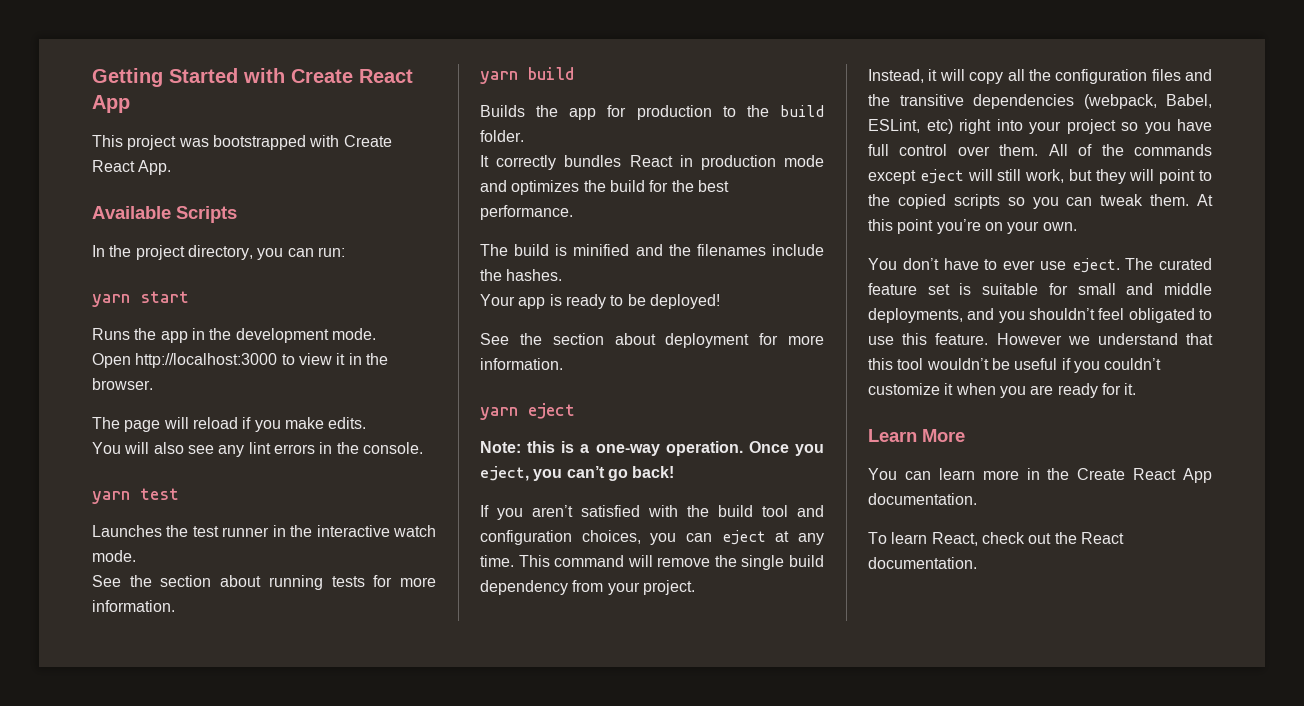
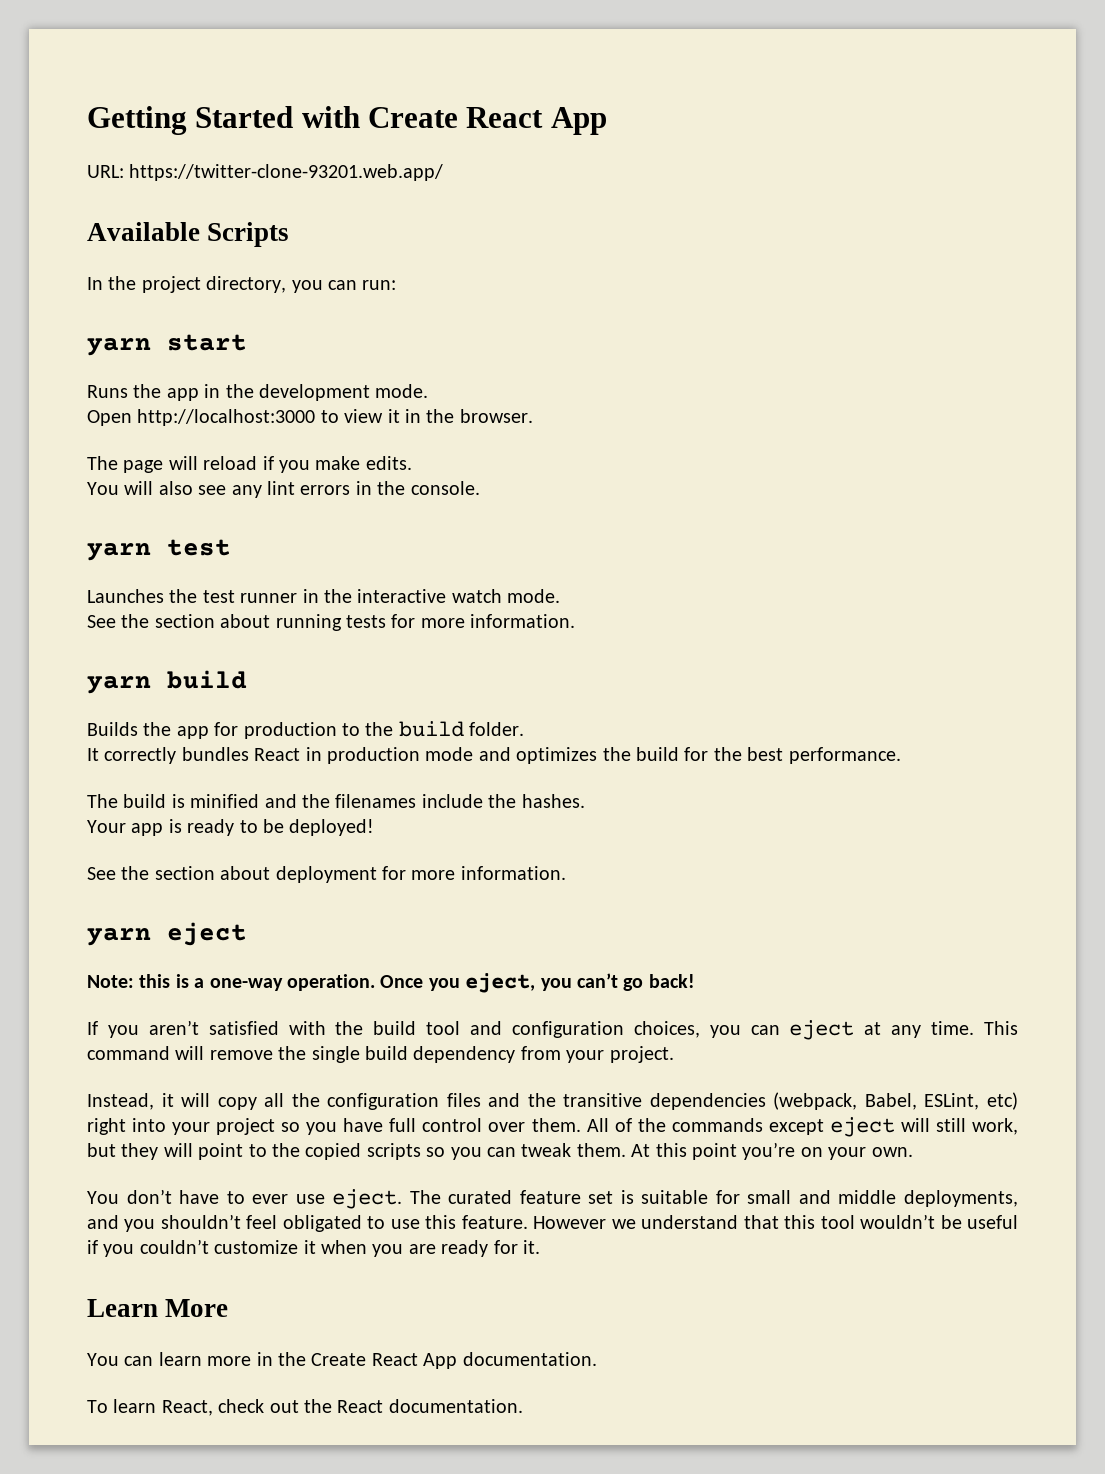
[92,135,392,150] [92,160,172,175] This project was bootstrapped with Create React App. -> [87,164,444,181] URL: https://twitter-clone-93201.web.app/

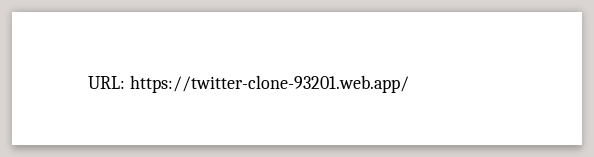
[87,106,607,135] [87,164,444,181] [87,222,290,247] [87,276,397,293] [87,334,247,356] [87,384,429,401] [87,409,533,426] [87,456,412,473] [87,481,480,498] [87,539,231,561] [87,589,561,603] [87,614,576,631] [87,670,247,694] [87,721,525,739] [87,747,901,764] [87,794,585,808] [87,819,375,836] [87,866,566,883] [87,922,247,946] [87,973,695,993] [87,1020,1018,1040] [87,1046,674,1063] [87,1092,1018,1110] [87,1117,1019,1137] [87,1142,913,1160] [87,1189,1018,1209] [87,1214,1018,1232] [87,1239,540,1257] [87,1299,229,1317] [87,1352,597,1369] [87,1399,523,1416] Getting Started with Create React App // URL: https://twitter-clone-93201.web.app/ // Available Scripts // In the project directory, you can run: // yarn start // Runs the app in the development mode. // Open http://localhost:3000 to view it in the browser. // The page will reload if you make edits. // You will also see any lint errors in the console. // yarn test // Launches the test runner in the interactive watch mode. // See the section about running tests for more information. // yarn build // Builds the app for production to the build folder. // It correctly bundles React in production mode and optimizes the build for the best performance. // The build is minified and the filenames include the hashes. // Your app is ready to be deployed! // See the section about deployment for more information. // yarn eject // Note: this is a one-way operation. Once you eject, you can’t go back! // If you aren’t satisfied with the build tool and configuration choices, you can eject at any time. This command will remove the single build dependency from your project. // Instead, it will copy all the configuration files and the transitive dependencies (webpack, Babel, ESLint, etc) right into your project so you have full control over them. All of the commands except eject will still work, but they will point to the copied scripts so you can tweak them. At this point you’re on your own. // You don’t have to ever use eject. The curated feature set is suitable for small and middle deployments, and you shouldn’t feel obligated to use this feature. However we understand that this tool wouldn’t be useful if you couldn’t customize it when you are ready for it. // Learn More // You can learn more in the Create React App documentation. // To learn React, check out the React documentation. -> [88,75,409,93] URL: https://twitter-clone-93201.web.app/

